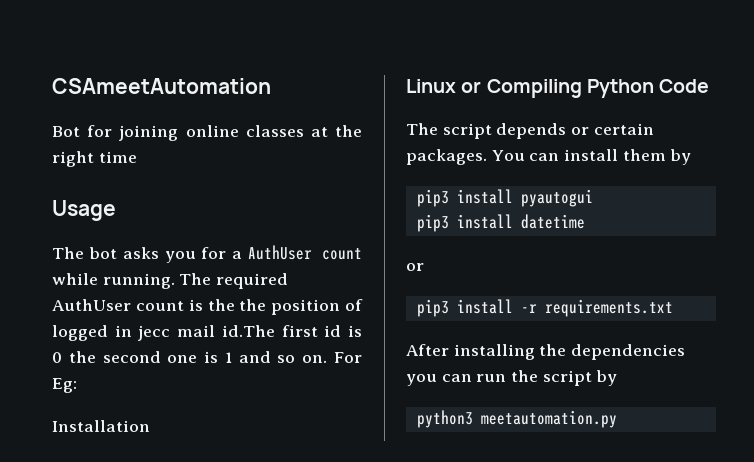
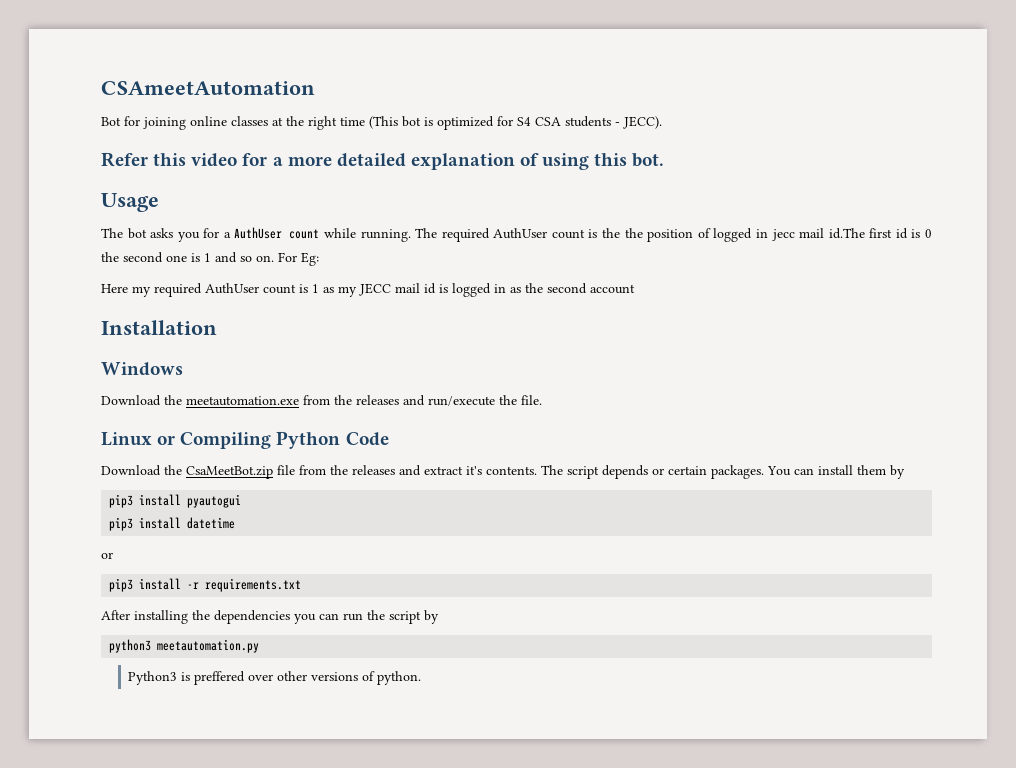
(137, 157) none -> [369,116,662,130] [101,152,665,170] (This bot is optimized for S4 CSA students - JECC). // Refer this video for a more detailed explanation of using this bot.
[52,420,150,432] Installation -> [101,283,635,297] [101,320,217,335] [101,362,183,376] [101,395,542,406] Here my required AuthUser count is 1 as my JECC mail id is logged in as the second account // Installation // Windows // Download the meetautomation.exe from the releases and run/execute the file.
(710, 86) none -> [101,465,537,479] Download the CsaMeetBot.zip file from the releases and extract it's contents.
(617, 419) none -> [128,671,422,685] // Python3 is preffered over other versions of python.

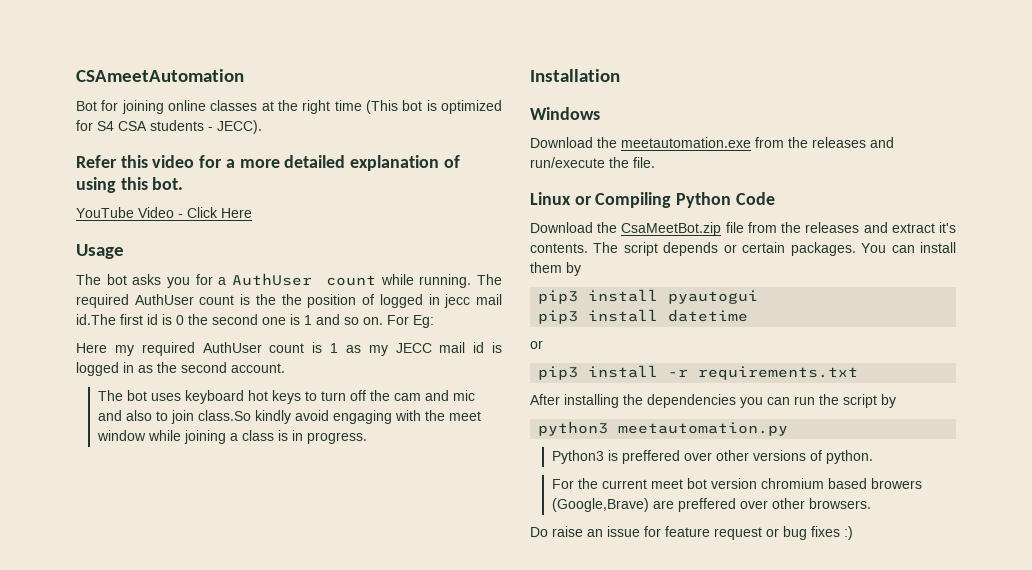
(665, 160) none -> [76,207,252,218] // YouTube Video - Click Here
[590,284,635,294] account -> [231,363,285,373] [98,390,476,404] [98,410,482,424] [97,430,368,444] account. // The bot uses keyboard hot keys to turn off the cam and mic and also to join class.So kindly avoid engaging with the meet window while joining a class is in progress.
(422, 678) none -> [552,478,923,489] [552,498,872,512] [530,526,853,540] // For the current meet bot version chromium based browers (Google,Brave) are preffered over other browsers. // Do raise an issue for feature request or bug fixes :)

